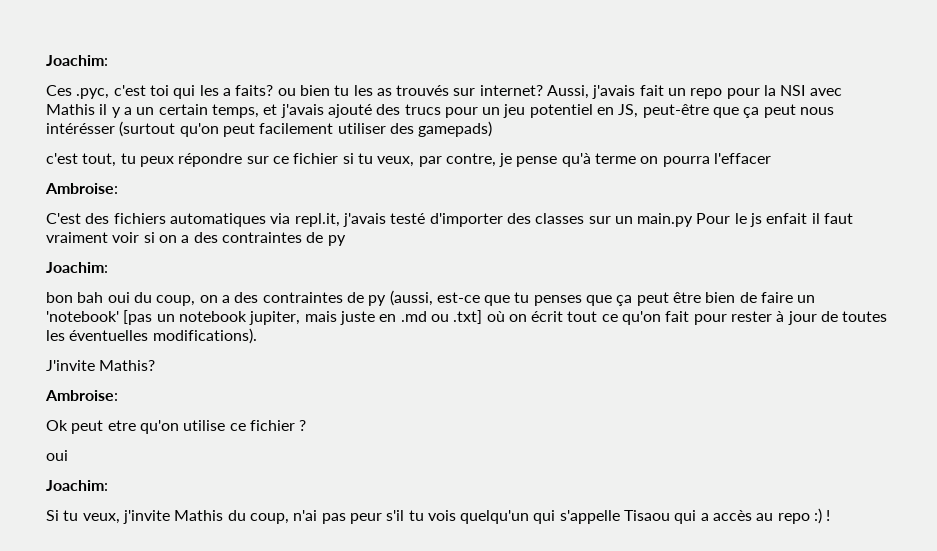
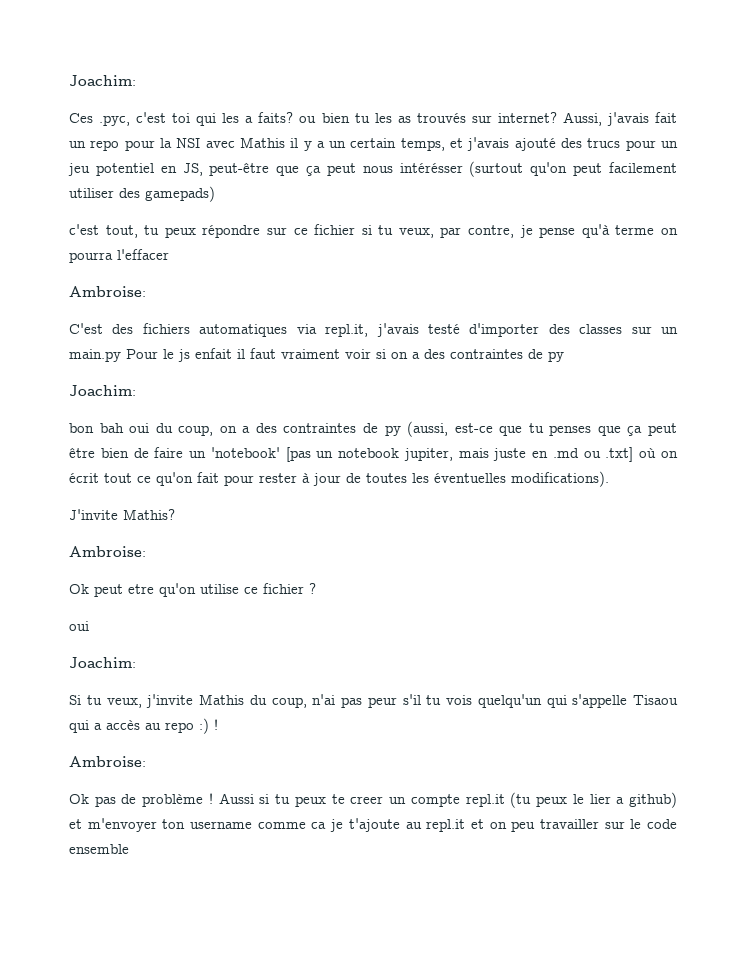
(831, 515) none -> [69,756,146,767] [69,792,677,808] [69,818,677,832] [69,844,129,854] // Ambroise: // Ok pas de problème ! Aussi si tu peux te creer un compte repl.it (tu peux le lier a github) et m'envoyer ton username comme ca je t'ajoute au repl.it et on peu travailler sur le code ensemble

